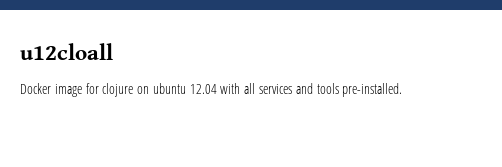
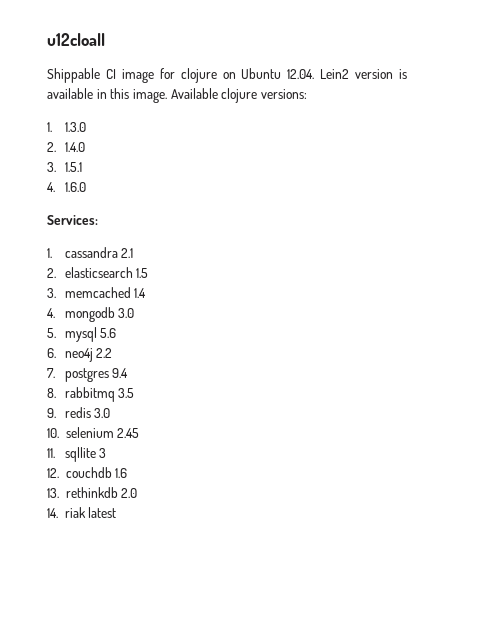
[20,83,51,94] Docker -> [47,68,116,83] Shippable CI
[152,83,403,97] ubuntu 12.04 with all services and tools pre-installed. -> [241,68,407,79] [47,88,307,103] [47,122,86,132] [47,142,85,152] [47,162,82,172] [47,182,86,192] [47,215,98,225] [47,247,134,258] [47,267,149,278] [47,287,147,298] [47,307,135,322] [47,327,117,342] [47,348,113,362] [47,368,129,382] [47,387,135,402] [47,407,111,418] [47,427,140,438] [47,447,107,462] [47,467,128,478] [47,487,138,498] [47,507,117,518] Ubuntu 12.04. Lein2 version is available in this image. Available clojure versions: // 1. 1.3.0 // 2. 1.4.0 // 3. 1.5.1 // 4. 1.6.0 // Services: // 1. cassandra 2.1 // 2. elasticsearch 1.5 // 3. memcached 1.4 // 4. mongodb 3.0 // 5. mysql 5.6 // 6. neo4j 2.2 // 7. postgres 9.4 // 8. rabbitmq 3.5 // 9. redis 3.0 // 10. selenium 2.45 // 11. sqllite 3 // 12. couchdb 1.6 // 13. rethinkdb 2.0 // 14. riak latest

